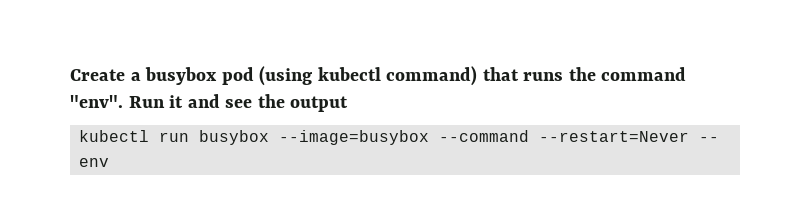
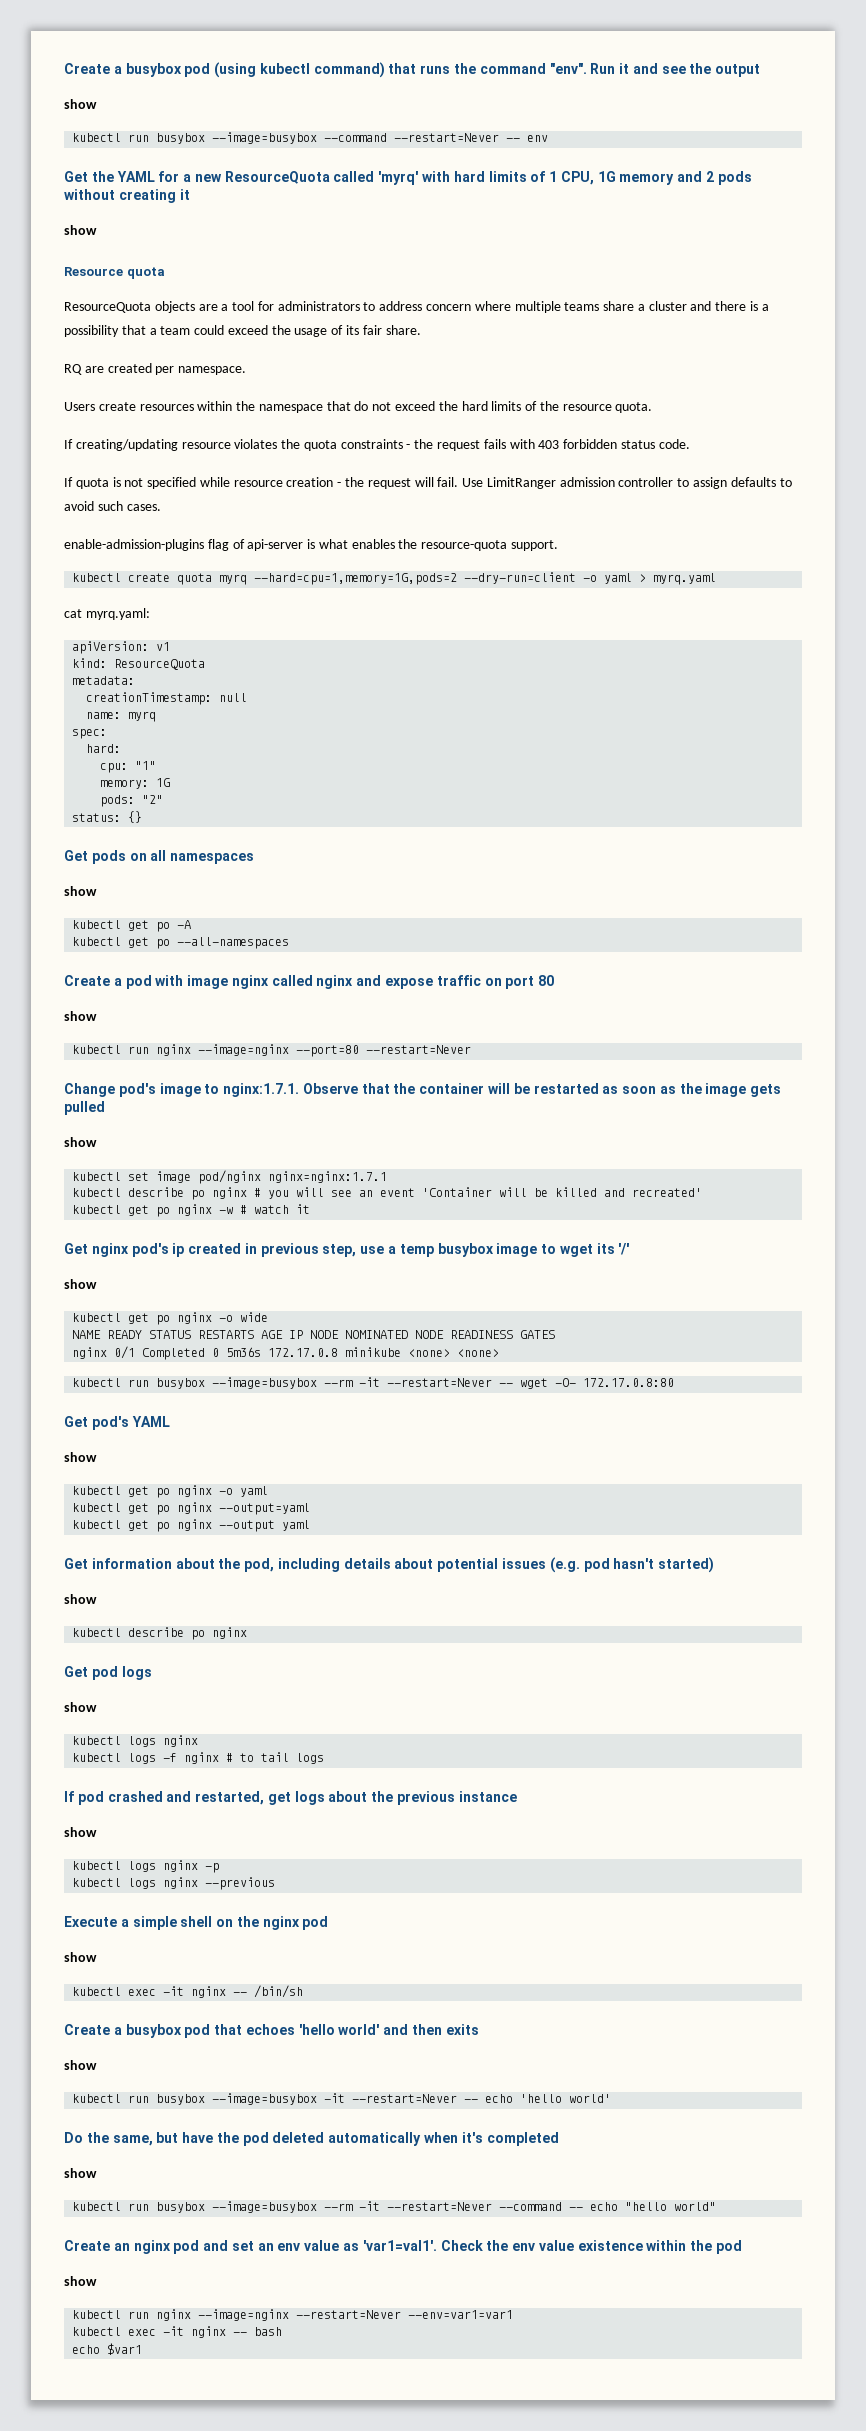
(349, 104) none -> [64,99,97,109] // show
(109, 162) none -> [64,171,752,185] [64,189,190,203] [64,225,97,235] [64,267,165,279] [64,301,769,313] [64,325,421,337] [64,363,247,375] [64,401,653,413] [64,439,690,451] [64,477,792,489] [64,501,161,511] [64,539,559,551] [72,572,717,585] [64,608,150,620] [72,641,171,654] [72,658,206,670] [72,676,136,685] [86,692,248,705] [86,711,157,722] [72,729,108,739] [86,744,122,753] [100,761,157,773] [100,778,171,789] [100,795,164,807] [72,811,143,823] [64,850,255,864] [64,886,97,896] [72,920,192,932] [72,937,290,949] [64,975,555,989] [64,1011,97,1021] [72,1044,472,1057] [64,1083,782,1097] [64,1101,105,1115] [64,1137,97,1147] [72,1170,388,1184] [72,1187,703,1200] [72,1204,311,1217] [64,1243,630,1257] [64,1279,97,1289] [72,1312,269,1325] [72,1330,556,1339] [72,1346,500,1360] [72,1377,675,1389] [64,1416,170,1430] [64,1452,97,1462] [72,1485,269,1498] [72,1502,311,1515] [72,1519,311,1532] [64,1557,715,1573] [64,1594,97,1604] [72,1627,248,1640] [64,1666,152,1680] [64,1702,97,1712] [72,1735,199,1747] [72,1752,325,1764] [64,1791,517,1805] [64,1827,97,1837] [72,1860,220,1873] [72,1877,276,1890] [64,1916,329,1930] [64,1952,97,1962] [72,1985,304,1998] [64,2024,479,2038] [64,2060,97,2070] [72,2093,612,2105] [64,2132,559,2146] [64,2168,97,2178] [72,2201,717,2213] [64,2240,743,2254] [64,2276,97,2286] [72,2309,514,2321] [72,2326,283,2338] [72,2343,143,2355] // Get the YAML for a new ResourceQuota called 'myrq' with hard limits of 1 CPU, 1G memory and 2 pods without creating it // show // Resource quota // ResourceQuota objects are a tool for administrators to address concern where multiple teams share a cluster and there is a possibility that a team could exceed the usage of its fair share. // RQ are created per namespace. // Users create resources within the namespace that do not exceed the hard limits of the resource quota. // If creating/updating resource violates the quota constraints - the request fails with 403 forbidden status code. // If quota is not specified while resource creation - the request will fail. Use LimitRanger admission controller to assign defaults to avoid such cases. // enable-admission-plugins flag of api-server is what enables the resource-quota support. // kubectl create quota myrq --hard=cpu=1,memory=1G,pods=2 --dry-run=client -o yaml > myrq.yaml // cat myrq.yaml: // apiVersion: v1 // kind: ResourceQuota // metadata: // creationTimestamp: null // name: myrq // spec: // hard: // cpu: "1" // memory: 1G // pods: "2" // status: {} // Get pods on all namespaces // show // kubectl get po -A // kubectl get po --all-namespaces // Create a pod with image nginx called nginx and expose traffic on port 80 // show // kubectl run nginx --image=nginx --port=80 --restart=Never // Change pod's image to nginx:1.7.1. Observe that the container will be restarted as soon as the image gets pulled // show // kubectl set image pod/nginx nginx=nginx:1.7.1 // kubectl describe po nginx # you will see an event 'Container will be killed and recreated' // kubectl get po nginx -w # watch it // Get nginx pod's ip created in previous step, use a temp busybox image to wget its '/' // show // kubectl get po nginx -o wide // NAME READY STATUS RESTARTS AGE IP NODE NOMINATED NODE READINESS GATES // nginx 0/1 Completed 0 5m36s 172.17.0.8 minikube <none> <none> // kubectl run busybox --image=busybox --rm -it --restart=Never -- wget -O- 172.17.0.8:80 // Get pod's YAML // show // kubectl get po nginx -o yaml // kubectl get po nginx --output=yaml // kubectl get po nginx --output yaml // Get information about the pod, including details about potential issues (e.g. pod hasn't started) // show // kubectl describe po nginx // Get pod logs // show // kubectl logs nginx // kubectl logs -f nginx # to tail logs // If pod crashed and restarted, get logs about the previous instance // show // kubectl logs nginx -p // kubectl logs nginx --previous // Execute a simple shell on the nginx pod // show // kubectl exec -it nginx -- /bin/sh // Create a busybox pod that echoes 'hello world' and then exits // show // kubectl run busybox --image=busybox -it --restart=Never -- echo 'hello world' // Do the same, but have the pod deleted automatically when it's completed // show // kubectl run busybox --image=busybox --rm -it --restart=Never --command -- echo "hello world" // Create an nginx pod and set an env value as 'var1=val1'. Check the env value existence within the pod // show // kubectl run nginx --image=nginx --restart=Never --env=var1=var1 // kubectl exec -it nginx -- bash // echo $var1

